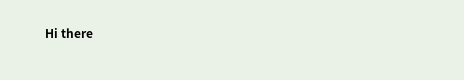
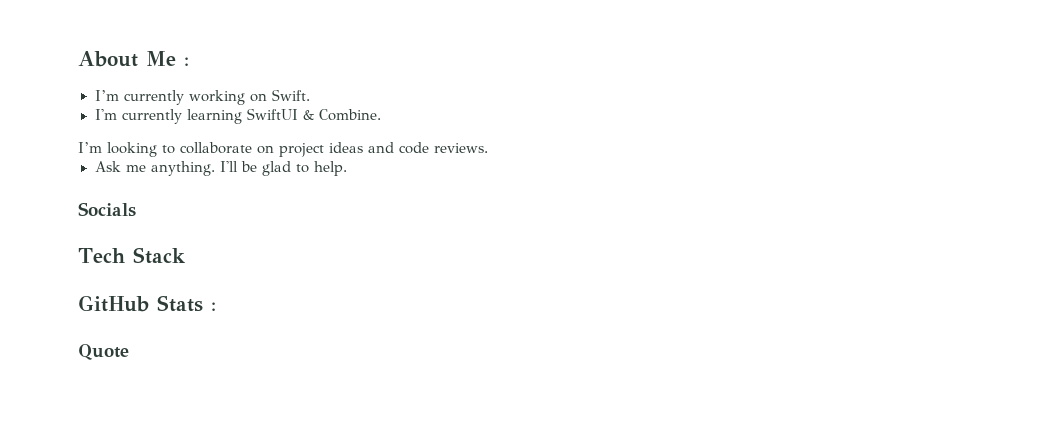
[45,28,94,38] Hi there -> [78,51,189,67] [94,89,310,105] [94,108,381,124] [78,142,488,157] [94,161,347,176] [78,202,136,217] [78,247,186,264] [78,295,216,312] [78,344,129,360] About Me : // I’m currently working on Swift. // I'm currently learning SwiftUI & Combine. // I’m looking to collaborate on project ideas and code reviews. // Ask me anything. I'll be glad to help. // Socials // Tech Stack // GitHub Stats : // Quote

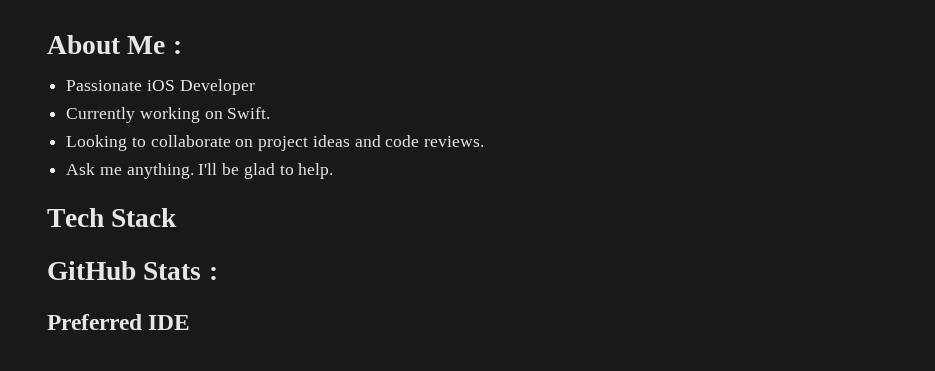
[94,90,184,105] I’m currently -> [66,79,255,95] [66,107,136,123] Passionate iOS Developer // Currently
[94,108,381,124] [78,142,157,157] I'm currently learning SwiftUI & Combine. // I’m looking -> [66,135,128,151] Looking
[78,202,136,217] // Socials -> (334, 171) none
[78,344,129,360] Quote -> [47,314,191,330] Preferred IDE

